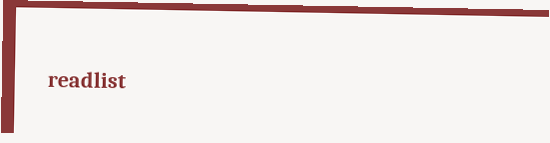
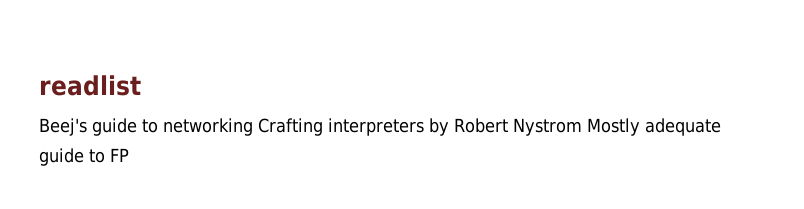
(126, 79) none -> [39,118,721,136] [39,148,129,166] // Beej's guide to networking Crafting interpreters by Robert Nystrom Mostly adequate guide to FP

